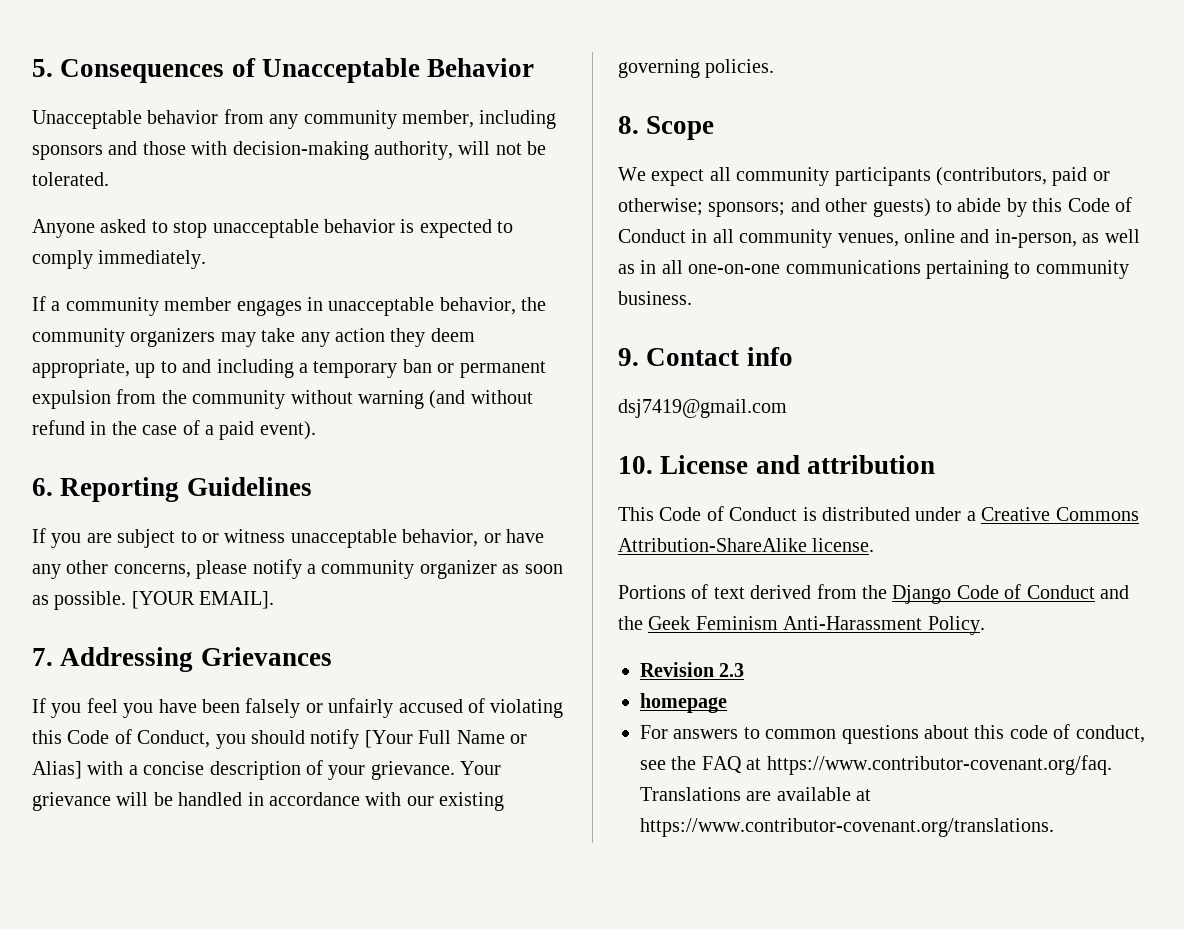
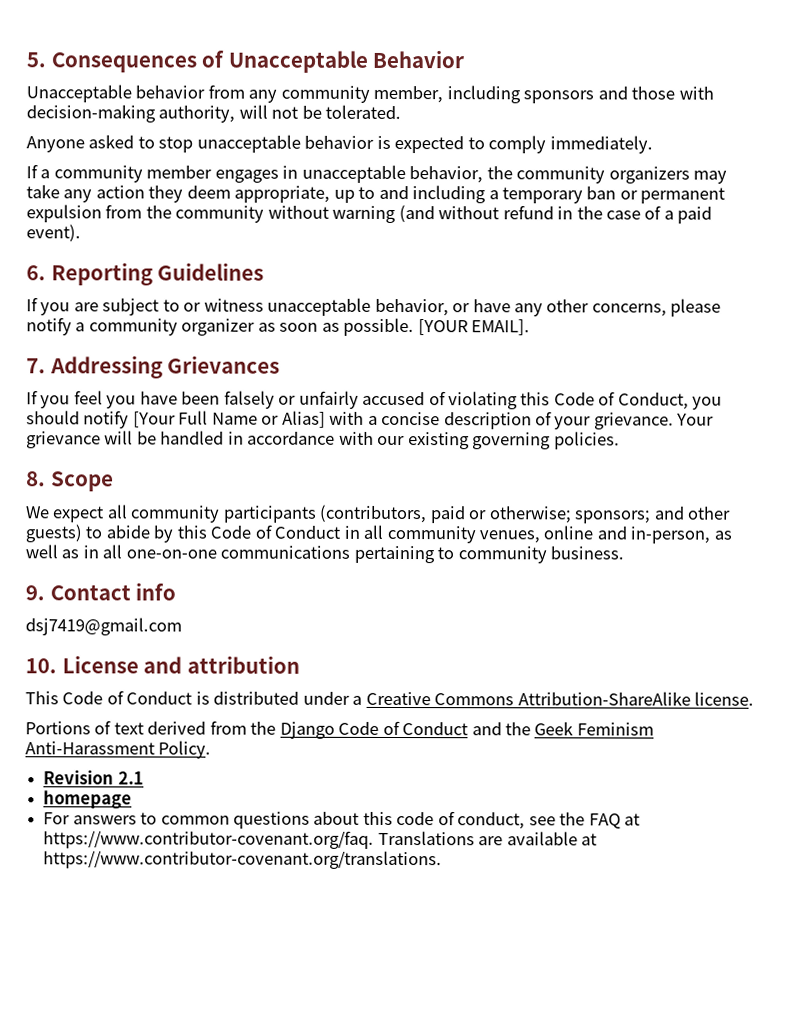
[719,663,745,677] 2.3 -> [117,771,144,785] 2.1

